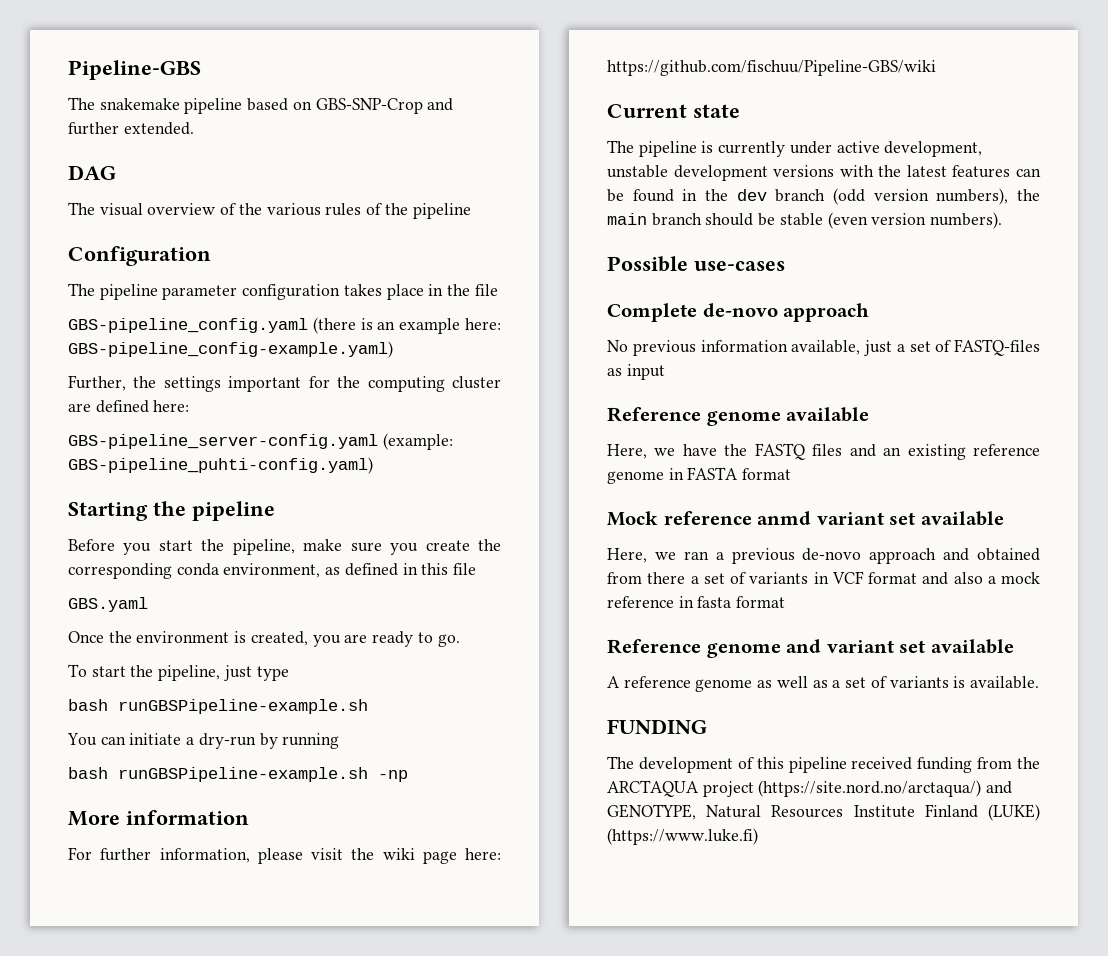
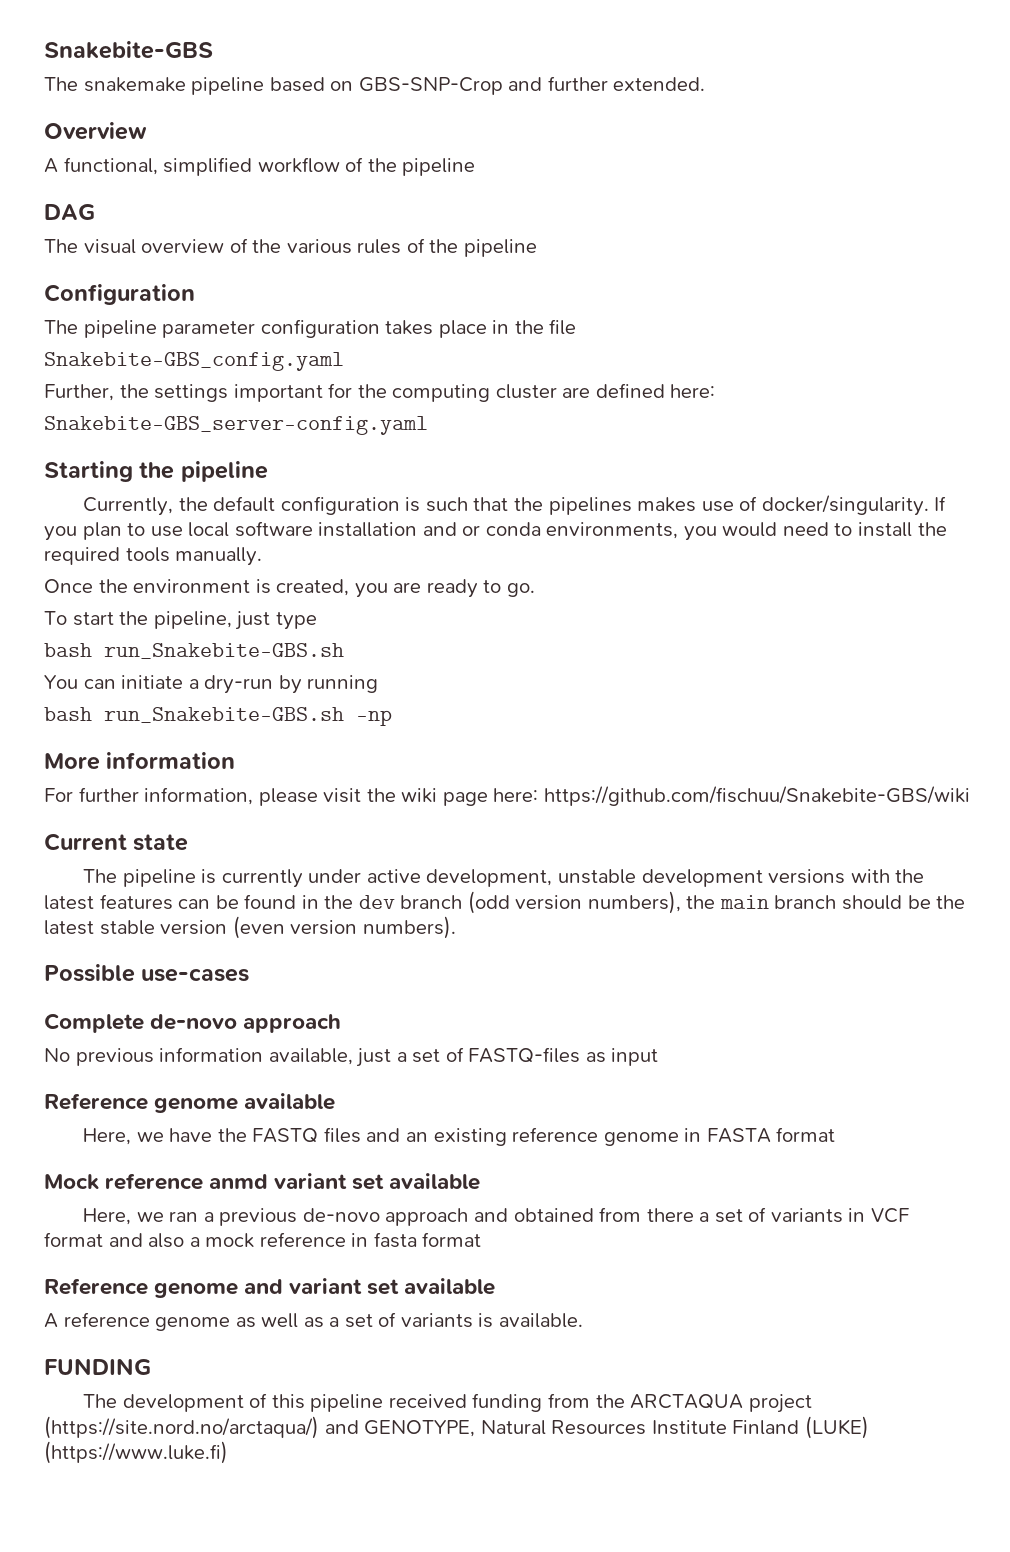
[68,60,201,80] Pipeline-GBS -> [44,41,213,59] Snakebite-GBS
(194, 128) none -> [44,122,147,140] [44,157,476,176] // Overview // A functional, simplified workflow of the pipeline
[68,317,502,334] [68,341,393,358] GBS-pipeline_config.yaml (there is an example here: GBS-pipeline_config-example.yaml) -> [44,352,344,371] Snakebite-GBS_config.yaml
[68,433,453,450] [68,457,373,474] GBS-pipeline_server-config.yaml (example: GBS-pipeline_puhti-config.yaml) -> [44,416,428,435] Snakebite-GBS_server-config.yaml
[68,539,502,555] [68,563,477,579] [68,597,148,612] Before you start the pipeline, make sure you create the corresponding conda environment, as defined in this file // GBS.yaml -> [83,495,947,516] [44,521,947,541] [44,547,263,566] Currently, the default configuration is such that the pipelines makes use of docker/singularity. If you plan to use local software installation and or conda environments, you would need to install the required tools manually.
[118,699,368,714] runGBSPipeline-example.sh -> [104,643,344,659] run_Snakebite-GBS.sh
[118,767,368,782] runGBSPipeline-example.sh -> [104,707,344,723] run_Snakebite-GBS.sh
[607,60,936,76] https://github.com/fischuu/Pipeline-GBS/wiki -> [543,786,970,806] https://github.com/fischuu/Snakebite-GBS/wiki
[779,213,823,226] stable -> [936,895,966,909] [44,920,228,935] the latest stable version

